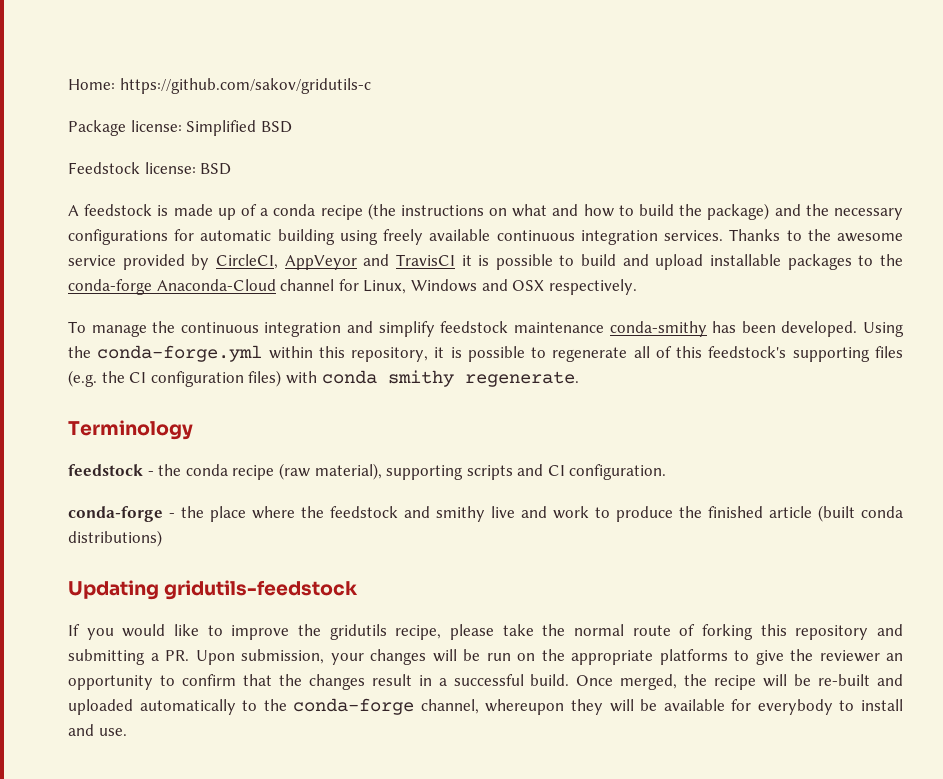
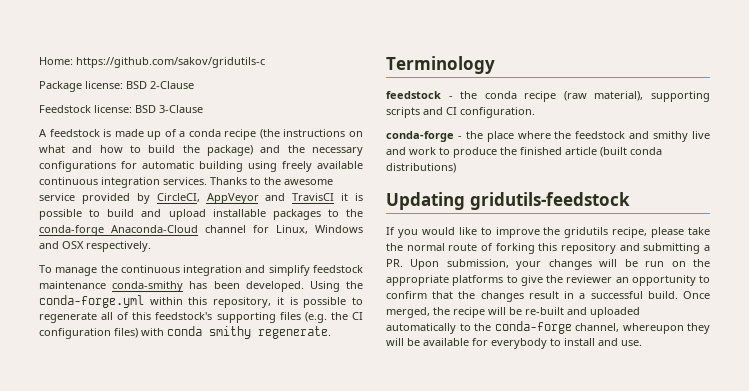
[186,120,292,136] Simplified BSD -> [126,81,194,89] BSD 2-Clause
(232, 169) none -> [159,105,203,113] 3-Clause

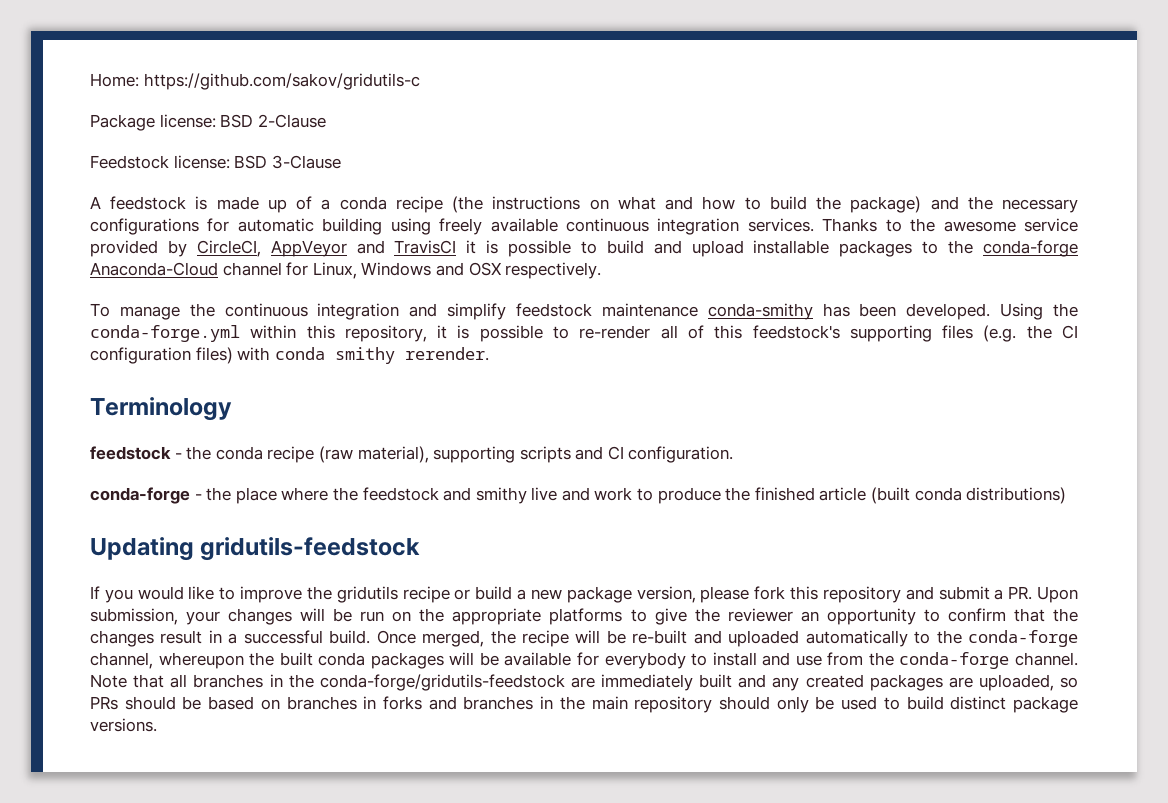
[39,312,97,323] regenerate -> [579,325,651,339] re-render
[258,326,331,339] regenerate. -> [404,347,489,361] rerender.
[612,227,710,238] [386,243,535,254] recipe, please take the normal route of forking -> [402,586,786,603] recipe or build a new package version, please fork
[643,243,701,254] submitting -> [938,586,990,600] submit
[687,323,710,334] they -> [249,652,444,669] the built conda packages
[621,340,642,346] use. -> [795,652,1078,669] [90,674,1078,691] [90,696,1078,713] [90,718,157,732] use from the conda-forge channel. Note that all branches in the conda-forge/gridutils-feedstock are immediately built and any created packages are uploaded, so PRs should be based on branches in forks and branches in the main repository should only be used to build distinct package versions.

